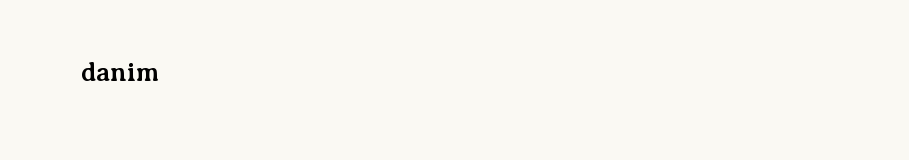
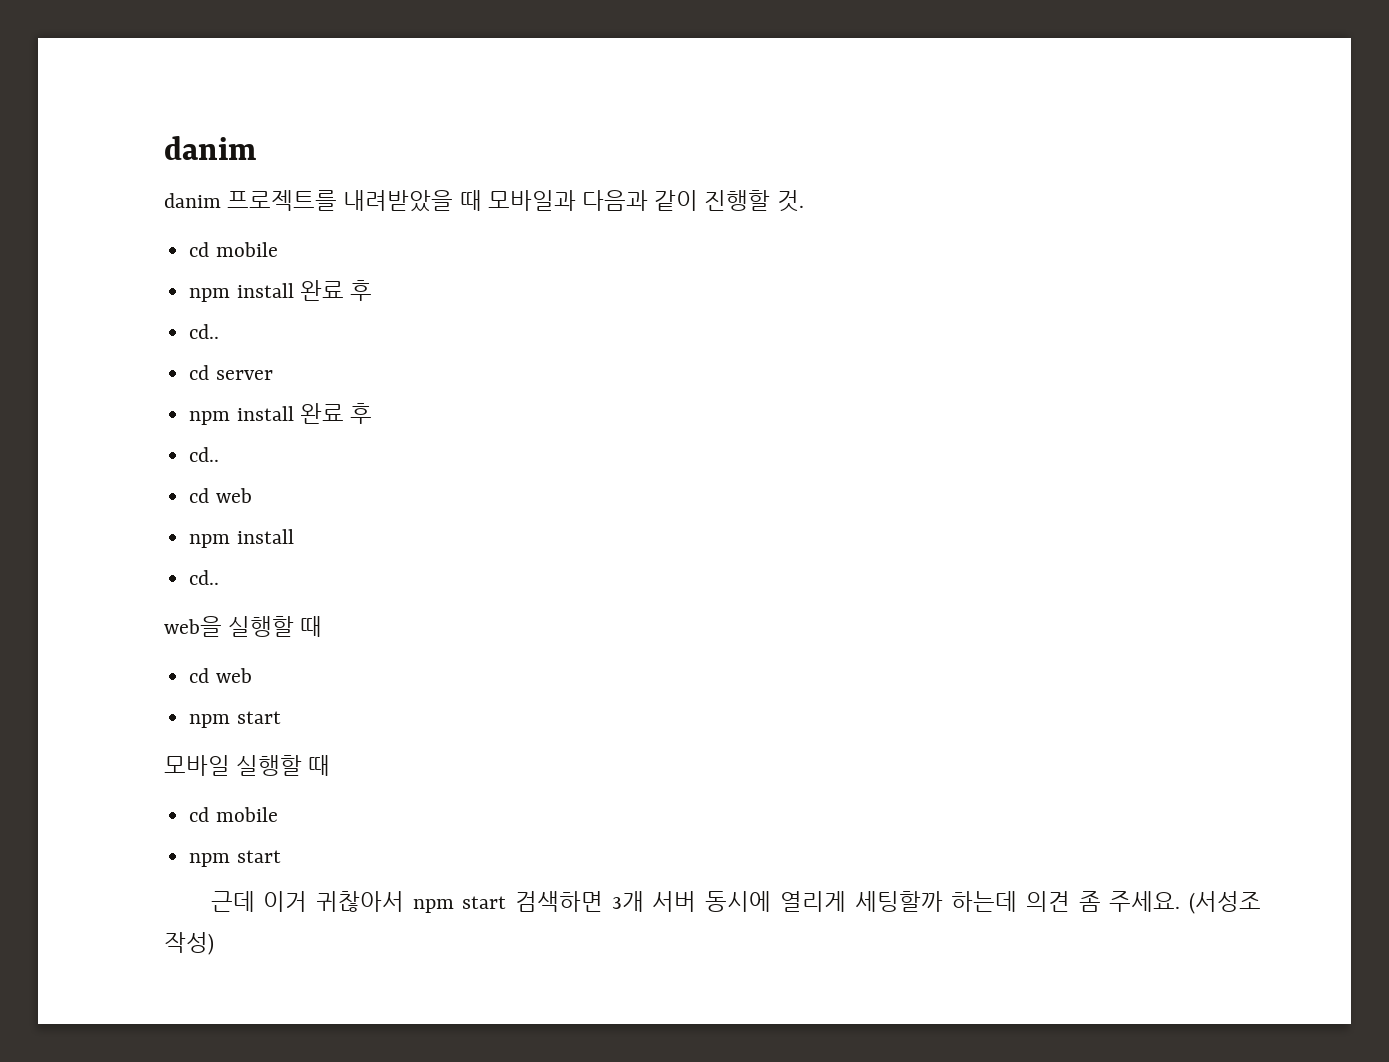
[81,62,159,81] danim -> [164,136,256,160] [164,190,804,212] [189,242,278,257] [189,280,372,302] [189,324,220,339] [189,365,273,380] [189,403,372,425] [189,447,220,462] [189,488,252,503] [189,529,294,548] [189,570,220,585] [164,616,323,637] [189,668,252,683] [189,711,281,728] [164,755,331,776] [189,807,278,822] [189,850,281,867] [210,891,1261,914] [164,932,214,955] danim // danim 프로젝트를 내려받았을 때 모바일과 다음과 같이 진행할 것. // cd mobile // npm install 완료 후 // cd.. // cd server // npm install 완료 후 // cd.. // cd web // npm install // cd.. // web을 실행할 때 // cd web // npm start // 모바일 실행할 때 // cd mobile // npm start // 근데 이거 귀찮아서 npm start 검색하면 3개 서버 동시에 열리게 세팅할까 하는데 의견 좀 주세요. (서성조 작성)

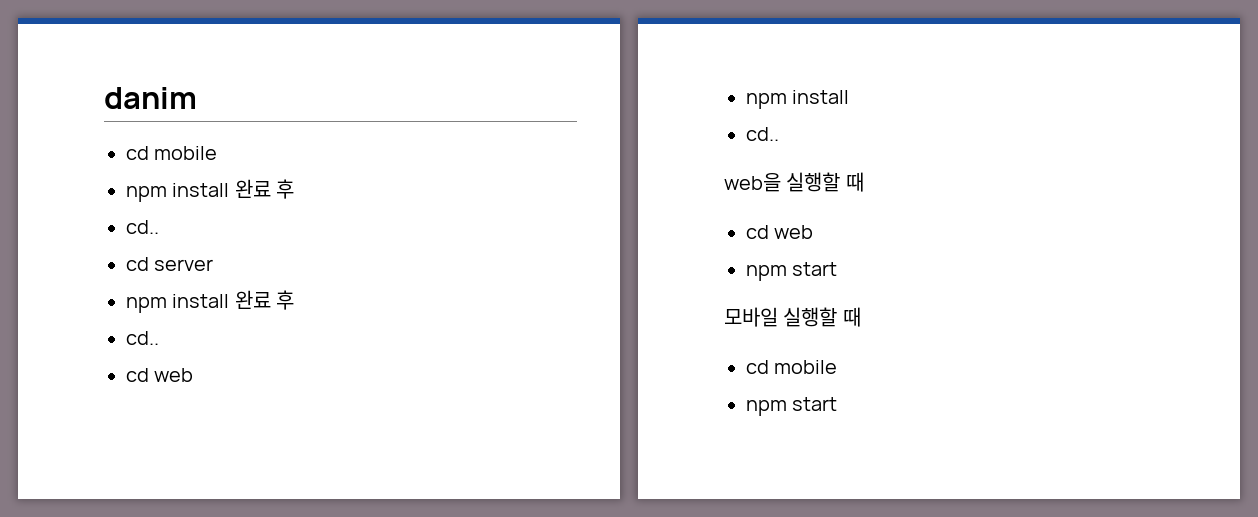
[164,136,256,160] [164,190,804,212] danim // danim 프로젝트를 내려받았을 때 모바일과 다음과 같이 진행할 것. -> [104,87,197,109] danim
[210,891,1261,914] [164,932,214,955] // 근데 이거 귀찮아서 npm start 검색하면 3개 서버 동시에 열리게 세팅할까 하는데 의견 좀 주세요. (서성조 작성) -> (838, 404) none

